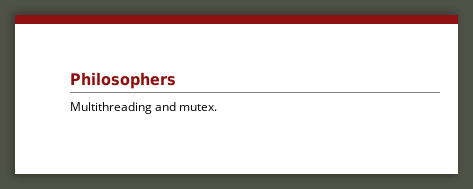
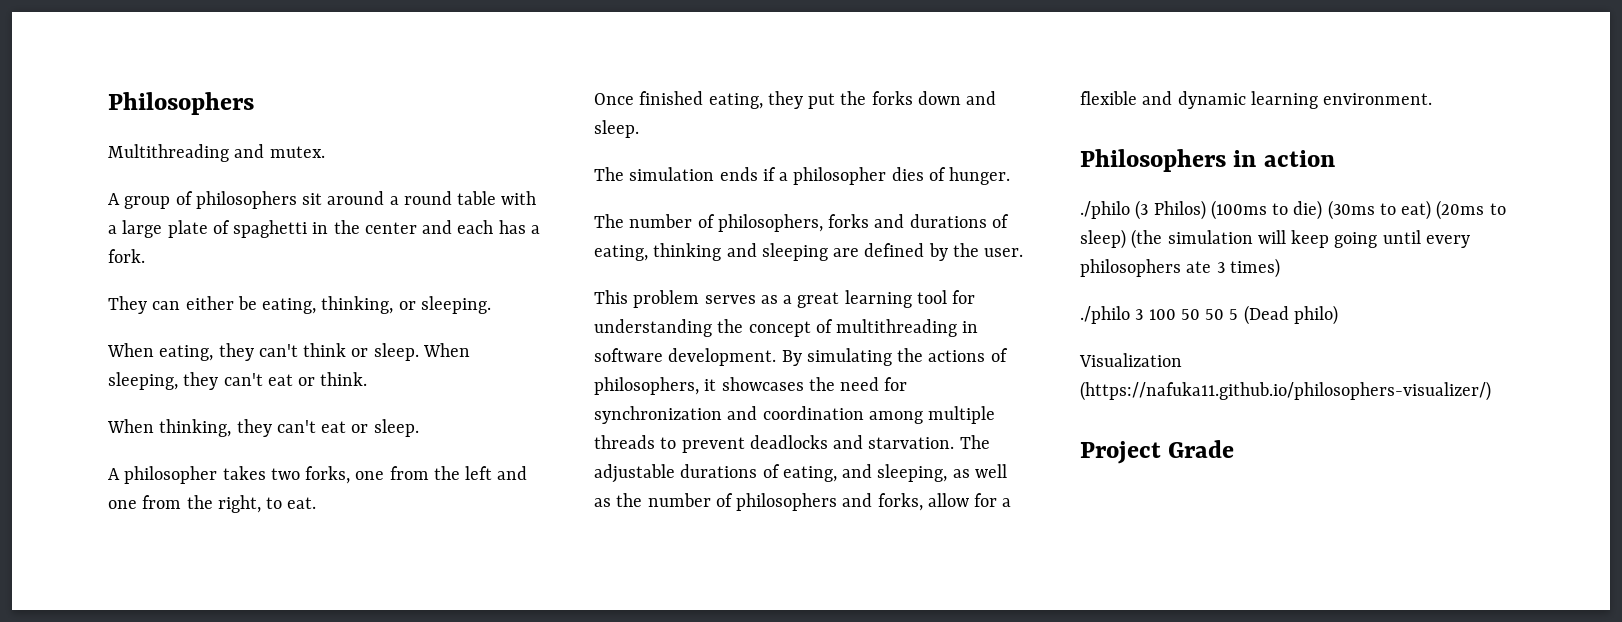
(218, 107) none -> [108,191,537,209] [108,220,540,238] [108,249,145,263] [108,296,491,314] [107,343,470,361] [108,372,368,390] [107,419,419,437] [108,466,528,484] [108,495,317,513] [594,91,997,109] [594,120,639,138] [594,167,1011,185] [594,214,1009,232] [594,243,1024,261] [594,290,976,308] [594,319,979,337] [594,348,1008,366] [594,377,908,395] [594,406,996,424] [594,435,990,453] [594,464,1007,483] [594,493,1012,511] [1080,91,1433,109] [1080,149,1335,172] [1080,200,1506,220] [1080,229,1470,249] [1080,258,1280,278] [1080,305,1338,325] [1079,353,1182,367] [1080,381,1491,401] [1080,440,1235,464] // A group of philosophers sit around a round table with a large plate of spaghetti in the center and each has a fork. // They can either be eating, thinking, or sleeping. // When eating, they can't think or sleep. When sleeping, they can't eat or think. // When thinking, they can't eat or sleep. // A philosopher takes two forks, one from the left and one from the right, to eat. // Once finished eating, they put the forks down and sleep. // The simulation ends if a philosopher dies of hunger. // The number of philosophers, forks and durations of eating, thinking and sleeping are defined by the user. // This problem serves as a great learning tool for understanding the concept of multithreading in software development. By simulating the actions of philosophers, it showcases the need for synchronization and coordination among multiple threads to prevent deadlocks and starvation. The adjustable durations of eating, and sleeping, as well as the number of philosophers and forks, allow for a flexible and dynamic learning environment. // Philosophers in action // ./philo (3 Philos) (100ms to die) (30ms to eat) (20ms to sleep) (the simulation will keep going until every philosophers ate 3 times) // ./philo 3 100 50 50 5 (Dead philo) // Visualization (https://nafuka11.github.io/philosophers-visualizer/) // Project Grade

